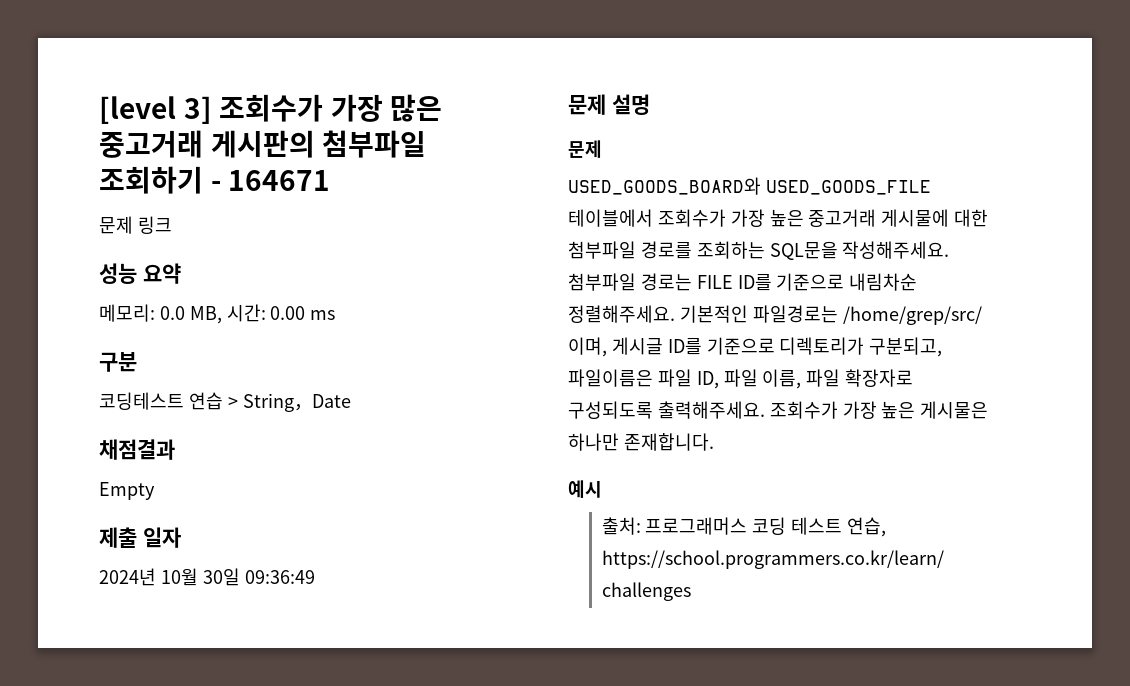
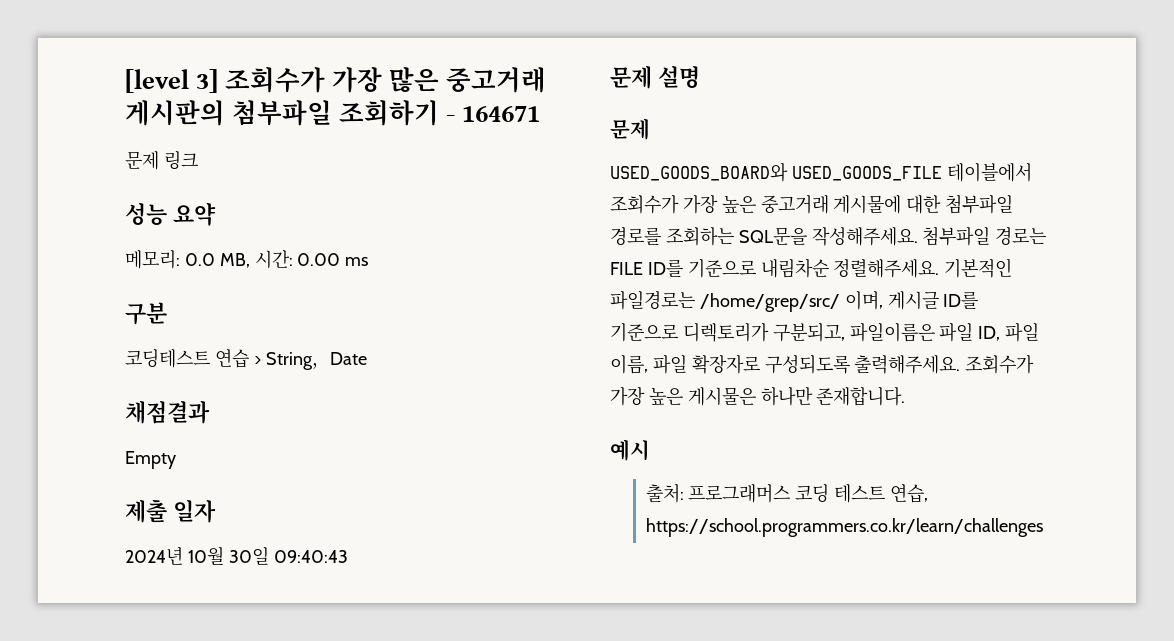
[244,570,315,584] 09:36:49 -> [273,550,348,563] 09:40:43

